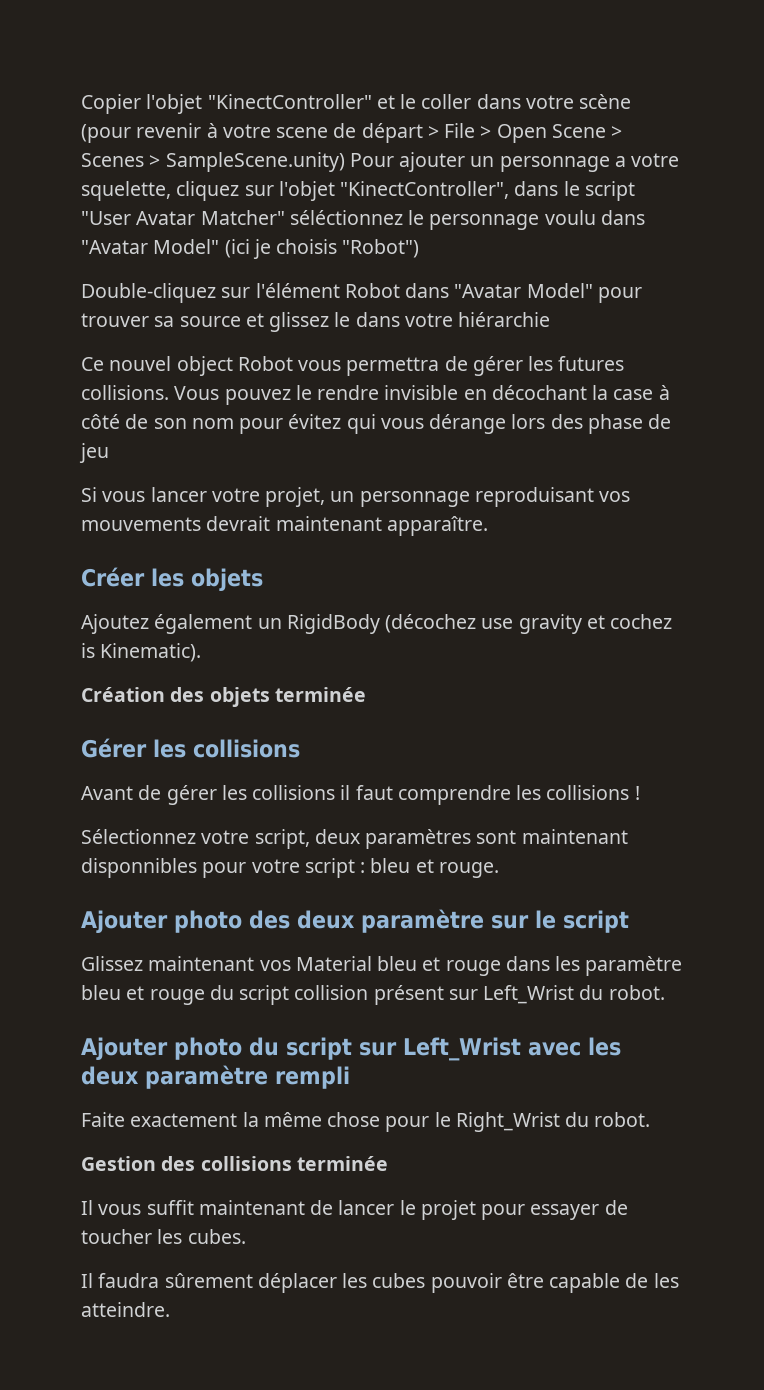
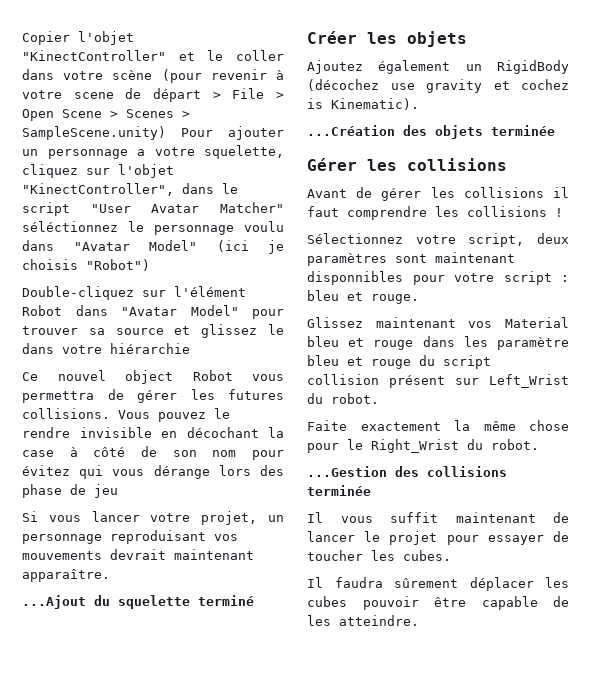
(488, 526) none -> [22,595,254,609] // ...Ajout du squelette terminé
[81,687,165,702] Création -> [307,125,395,136] ...Création
[81,909,629,933] // Ajouter photo des deux paramètre sur le script -> (419, 299) none
[81,1037,621,1061] [81,1065,350,1089] // Ajouter photo du script sur Left_Wrist avec les deux paramètre rempli -> (379, 398) none
[81,1156,156,1171] Gestion -> [307,466,387,477] ...Gestion

